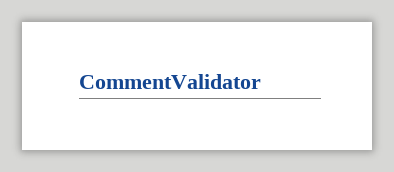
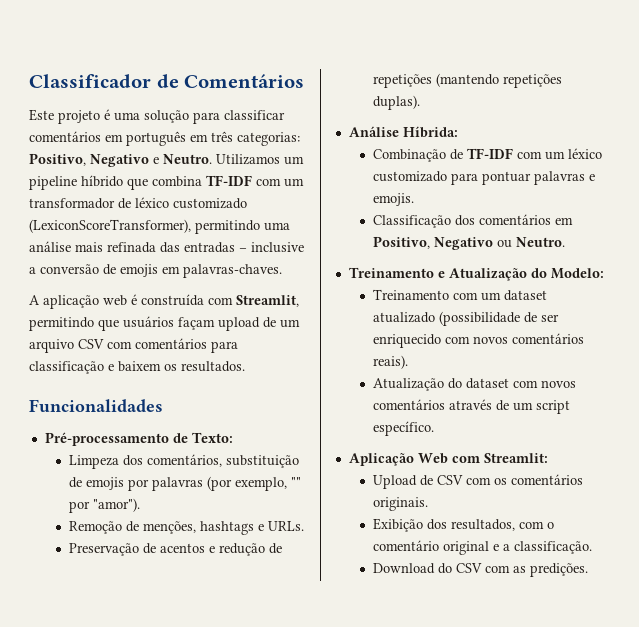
[79,74,261,89] CommentValidator -> [29,74,305,88] [29,109,285,124] [29,131,300,146] [29,153,304,167] [29,175,304,190] [29,197,247,209] [29,219,290,234] [29,241,304,253] [29,264,282,278] [29,294,299,309] [29,316,300,331] [29,338,238,353] [29,361,245,374] [29,399,163,412] [44,432,233,446] [69,454,300,469] [69,476,302,491] [69,498,141,513] [69,521,305,535] [69,543,283,556] [373,73,563,88] [373,95,421,110] [348,126,458,138] [373,148,603,162] [373,171,596,185] [373,193,415,206] [373,214,574,228] [373,236,566,250] [348,267,604,281] [373,289,548,301] [373,311,560,326] [373,333,585,348] [373,355,409,369] [373,378,577,391] [373,399,571,414] [373,421,435,436] [348,453,548,466] [373,474,584,489] [373,497,429,511] [373,518,555,532] [373,540,593,555] [373,563,589,577] Classificador de Comentários // Este projeto é uma solução para classificar comentários em português em três categorias: Positivo, Negativo e Neutro. Utilizamos um pipeline híbrido que combina TF-IDF com um transformador de léxico customizado (LexiconScoreTransformer), permitindo uma análise mais refinada das entradas – inclusive a conversão de emojis em palavras-chaves. // A aplicação web é construída com Streamlit, permitindo que usuários façam upload de um arquivo CSV com comentários para classificação e baixem os resultados. // Funcionalidades // Pré-processamento de Texto: // Limpeza dos comentários, substituição de emojis por palavras (por exemplo, "" por "amor"). // Remoção de menções, hashtags e URLs. // Preservação de acentos e redução de repetições (mantendo repetições duplas). // Análise Híbrida: // Combinação de TF-IDF com um léxico customizado para pontuar palavras e emojis. // Classificação dos comentários em Positivo, Negativo ou Neutro. // Treinamento e Atualização do Modelo: // Treinamento com um dataset atualizado (possibilidade de ser enriquecido com novos comentários reais). // Atualização do dataset com novos comentários através de um script específico. // Aplicação Web com Streamlit: // Upload de CSV com os comentários originais. // Exibição dos resultados, com o comentário original e a classificação. // Download do CSV com as predições.

